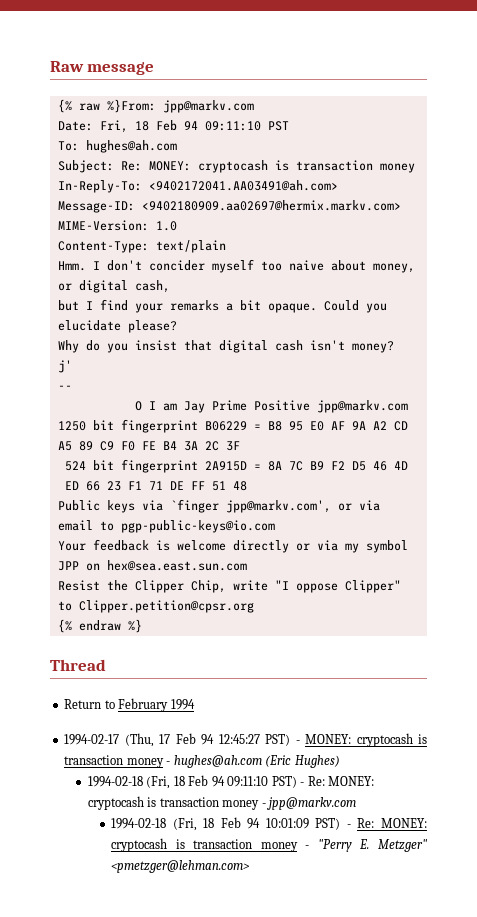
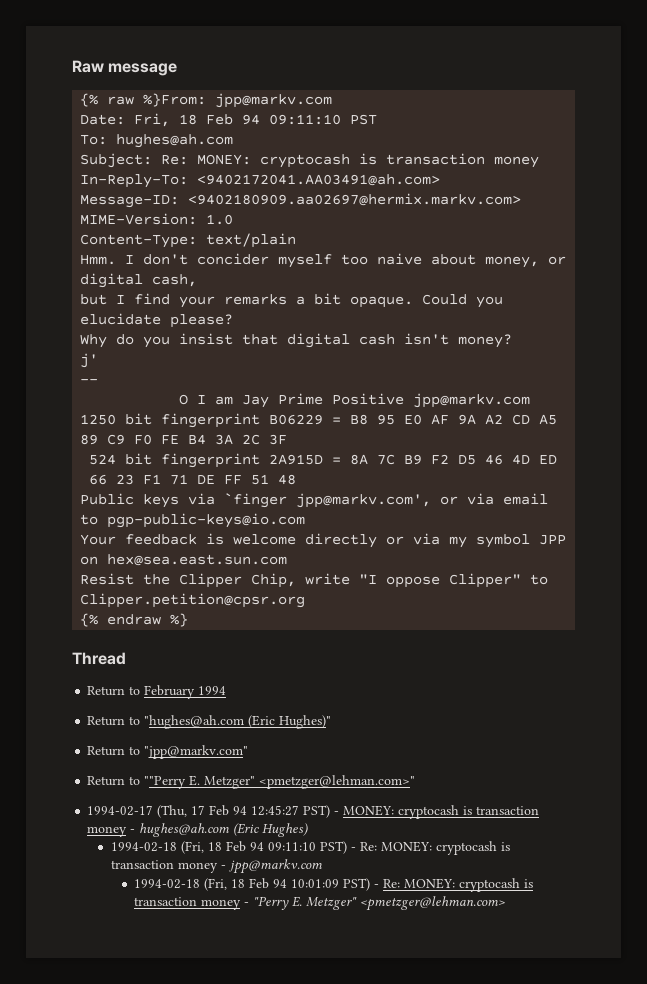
(195, 704) none -> [87,715,332,729] [87,745,249,759] [87,775,416,789] // Return to "hughes@ah.com (Eric Hughes)" // Return to "jpp@markv.com" // Return to ""Perry E. Metzger" <pmetzger@lehman.com>"

